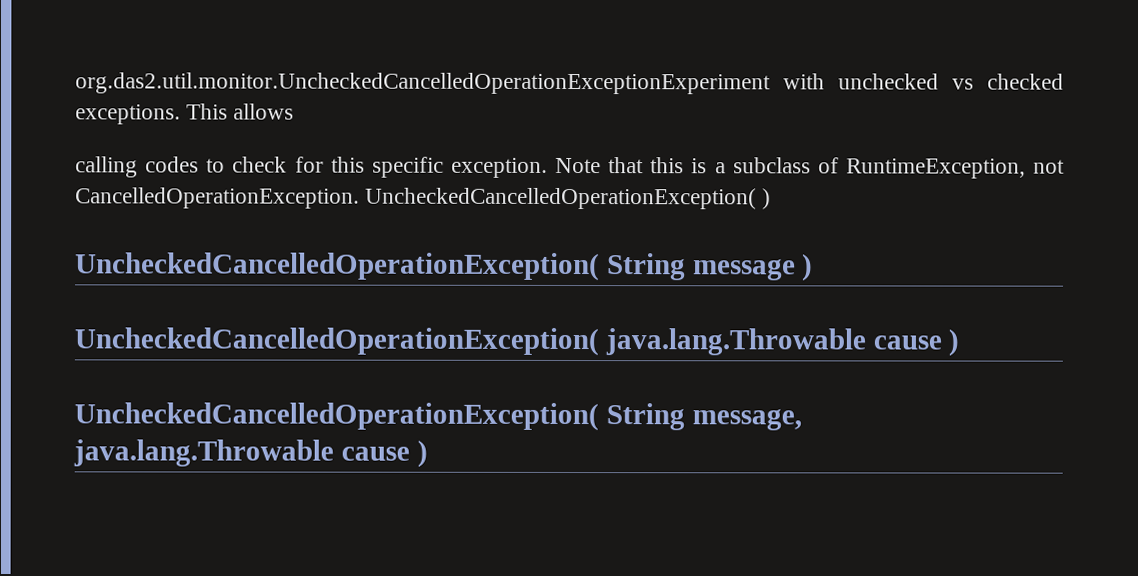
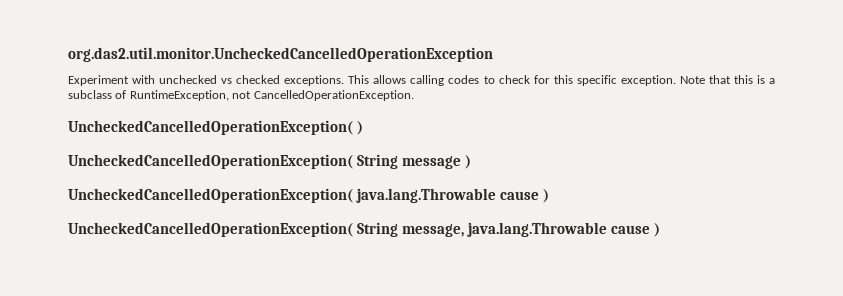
[75,72,771,95] org.das2.util.monitor.UncheckedCancelledOperationExceptionExperiment -> [68,47,493,62] [68,75,129,86] org.das2.util.monitor.UncheckedCancelledOperationException // Experiment
(295, 111) // -> (407, 79) none
(360, 198) none -> (414, 95) //

